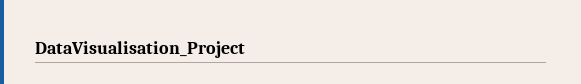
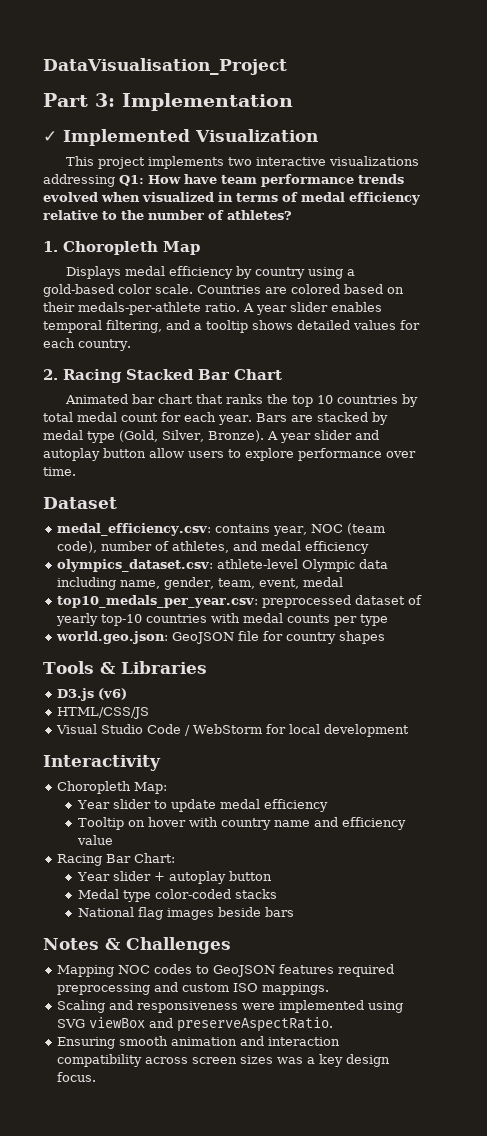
(245, 49) none -> [43,93,293,111] [43,129,318,146] [65,156,419,169] [43,174,404,187] [43,192,420,205] [43,210,292,220] [43,241,200,255] [65,266,355,279] [43,284,404,297] [43,302,382,315] [43,320,420,333] [43,338,131,351] [43,369,282,383] [64,394,418,407] [43,412,388,425] [43,430,379,443] [43,448,416,461] [43,467,76,476] [43,497,117,509] [57,523,386,536] [57,541,370,554] [57,559,389,572] [57,577,344,590] [57,595,423,608] [56,613,389,626] [56,631,386,644] [43,661,207,674] [57,688,128,701] [57,707,150,719] [56,724,410,737] [43,755,161,771] [57,781,168,794] [77,799,329,812] [78,817,407,830] [77,835,114,845] [57,853,176,866] [77,871,273,884] [78,889,278,902] [78,907,295,920] [43,937,231,954] [57,964,395,977] [57,982,330,995] [57,1000,404,1013] [57,1017,334,1032] [57,1036,341,1049] [57,1054,391,1067] [57,1072,97,1082] // Part 3: Implementation // ✓ Implemented Visualization // This project implements two interactive visualizations addressing Q1: How have team performance trends evolved when visualized in terms of medal efficiency relative to the number of athletes? // 1. Choropleth Map // Displays medal efficiency by country using a gold-based color scale. Countries are colored based on their medals-per-athlete ratio. A year slider enables temporal filtering, and a tooltip shows detailed values for each country. // 2. Racing Stacked Bar Chart // Animated bar chart that ranks the top 10 countries by total medal count for each year. Bars are stacked by medal type (Gold, Silver, Bronze). A year slider and autoplay button allow users to explore performance over time. // Dataset // medal_efficiency.csv: contains year, NOC (team code), number of athletes, and medal efficiency // olympics_dataset.csv: athlete-level Olympic data including name, gender, team, event, medal // top10_medals_per_year.csv: preprocessed dataset of yearly top-10 countries with medal counts per type // world.geo.json: GeoJSON file for country shapes // Tools & Libraries // D3.js (v6) // HTML/CSS/JS // Visual Studio Code / WebStorm for local development // Interactivity // Choropleth Map: // Year slider to update medal efficiency // Tooltip on hover with country name and efficiency value // Racing Bar Chart: // Year slider + autoplay button // Medal type color-coded stacks // National flag images beside bars // Notes & Challenges // Mapping NOC codes to GeoJSON features required preprocessing and custom ISO mappings. // Scaling and responsiveness were implemented using SVG viewBox and preserveAspectRatio. // Ensuring smooth animation and interaction compatibility across screen sizes was a key design focus.

